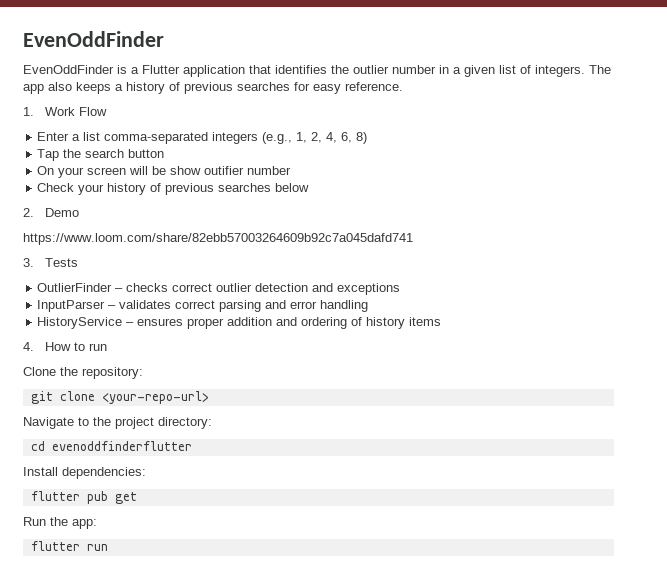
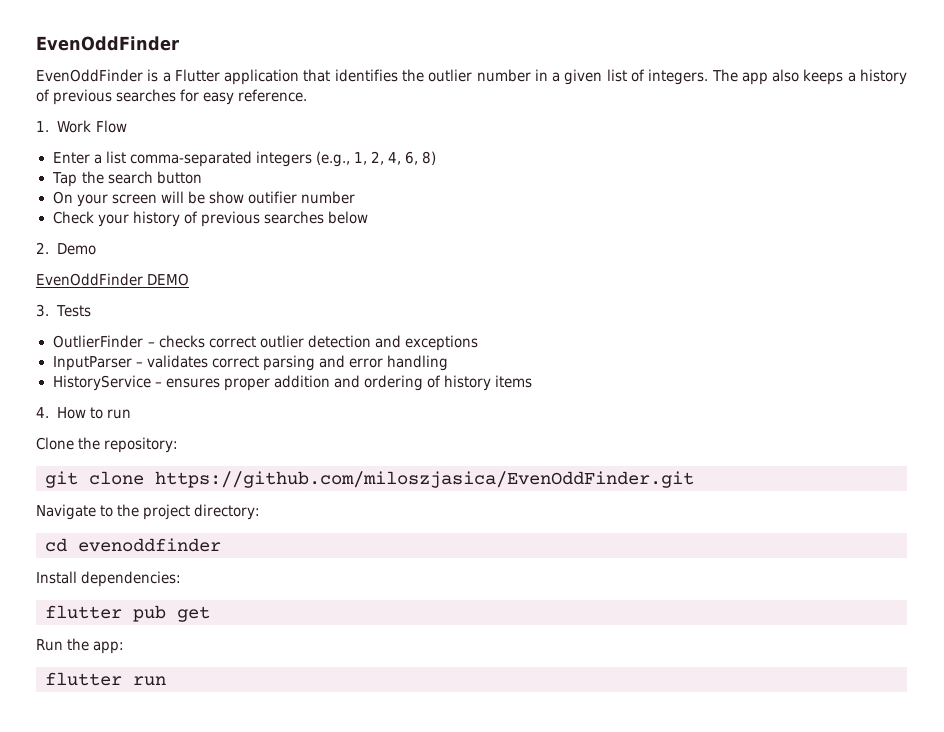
[23,233,413,245] https://www.loom.com/share/82ebb57003264609b92c7a045dafd741 -> [36,273,190,286] EvenOddFinder DEMO
[101,391,209,404] <your-repo-url> -> [155,471,694,488] https://github.com/miloszjasica/EvenOddFinder.git
[51,441,192,451] evenoddfinderflutter -> [78,538,221,552] evenoddfinder

